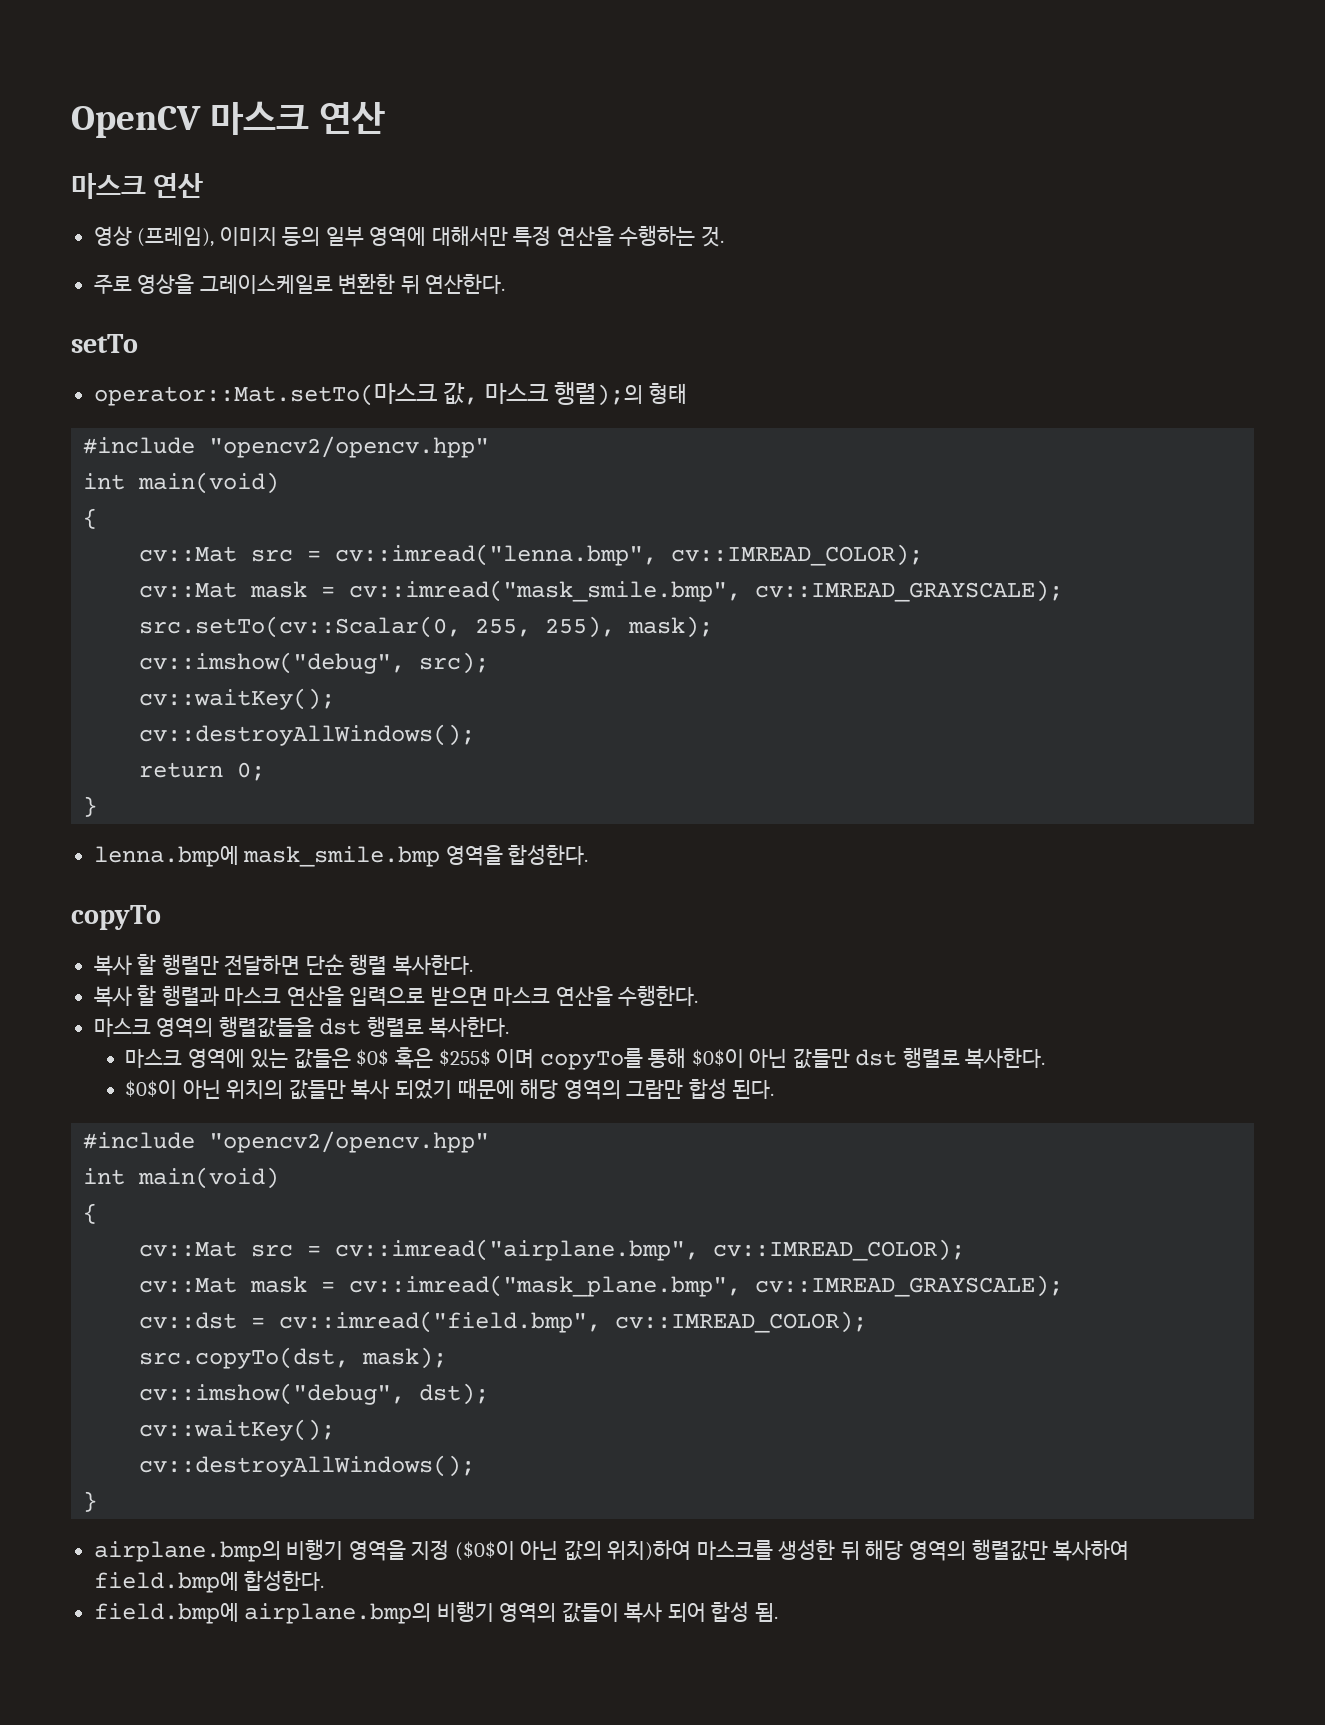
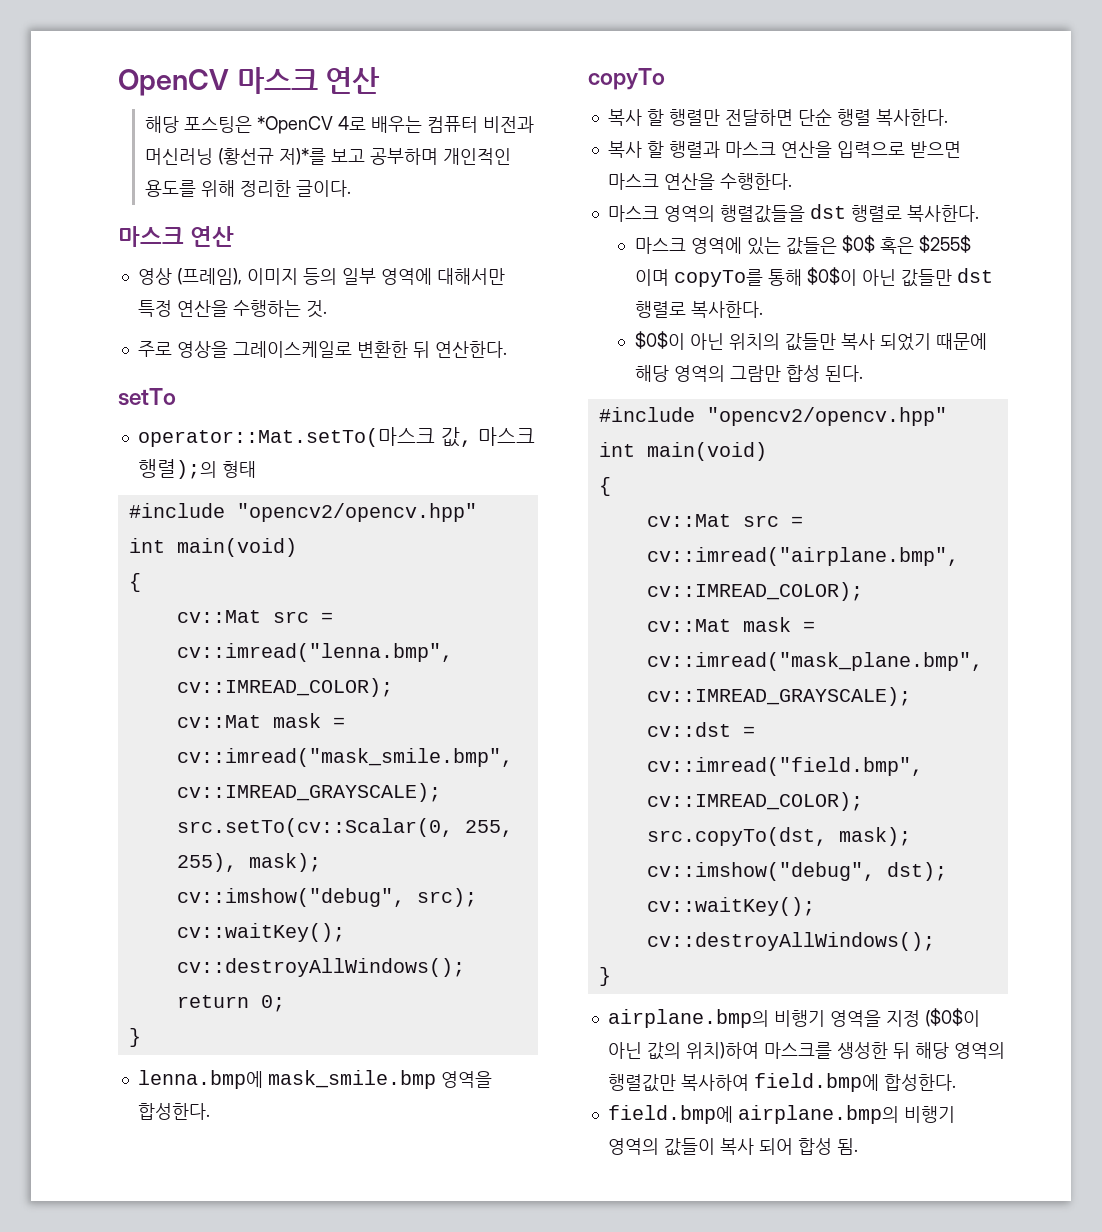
(385, 118) none -> [144,116,534,134] [144,148,511,165] [144,180,351,197] // 해당 포스팅은 *OpenCV 4로 배우는 컴퓨터 비전과 머신러닝 (황선규 저)*를 보고 공부하며 개인적인 용도를 위해 정리한 글이다.

